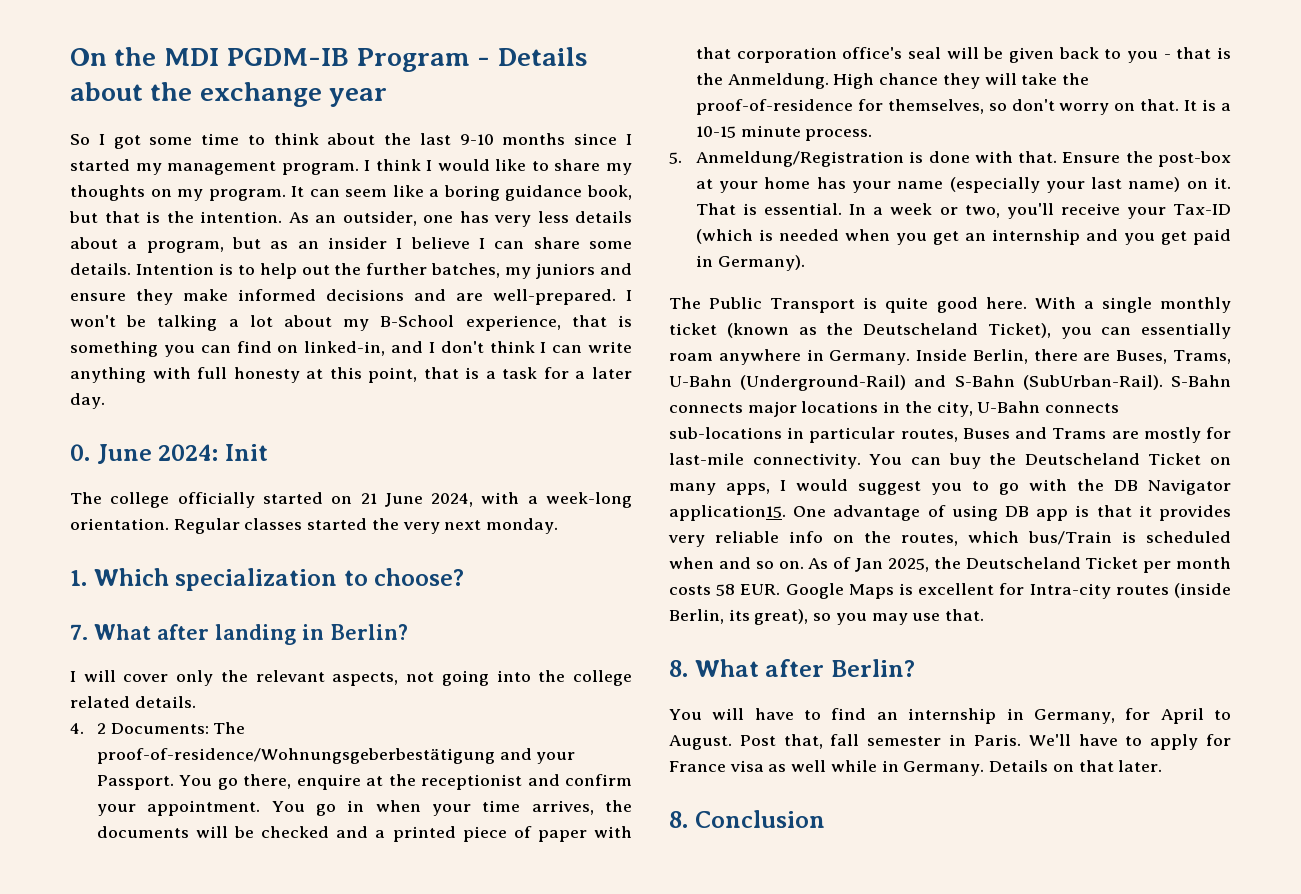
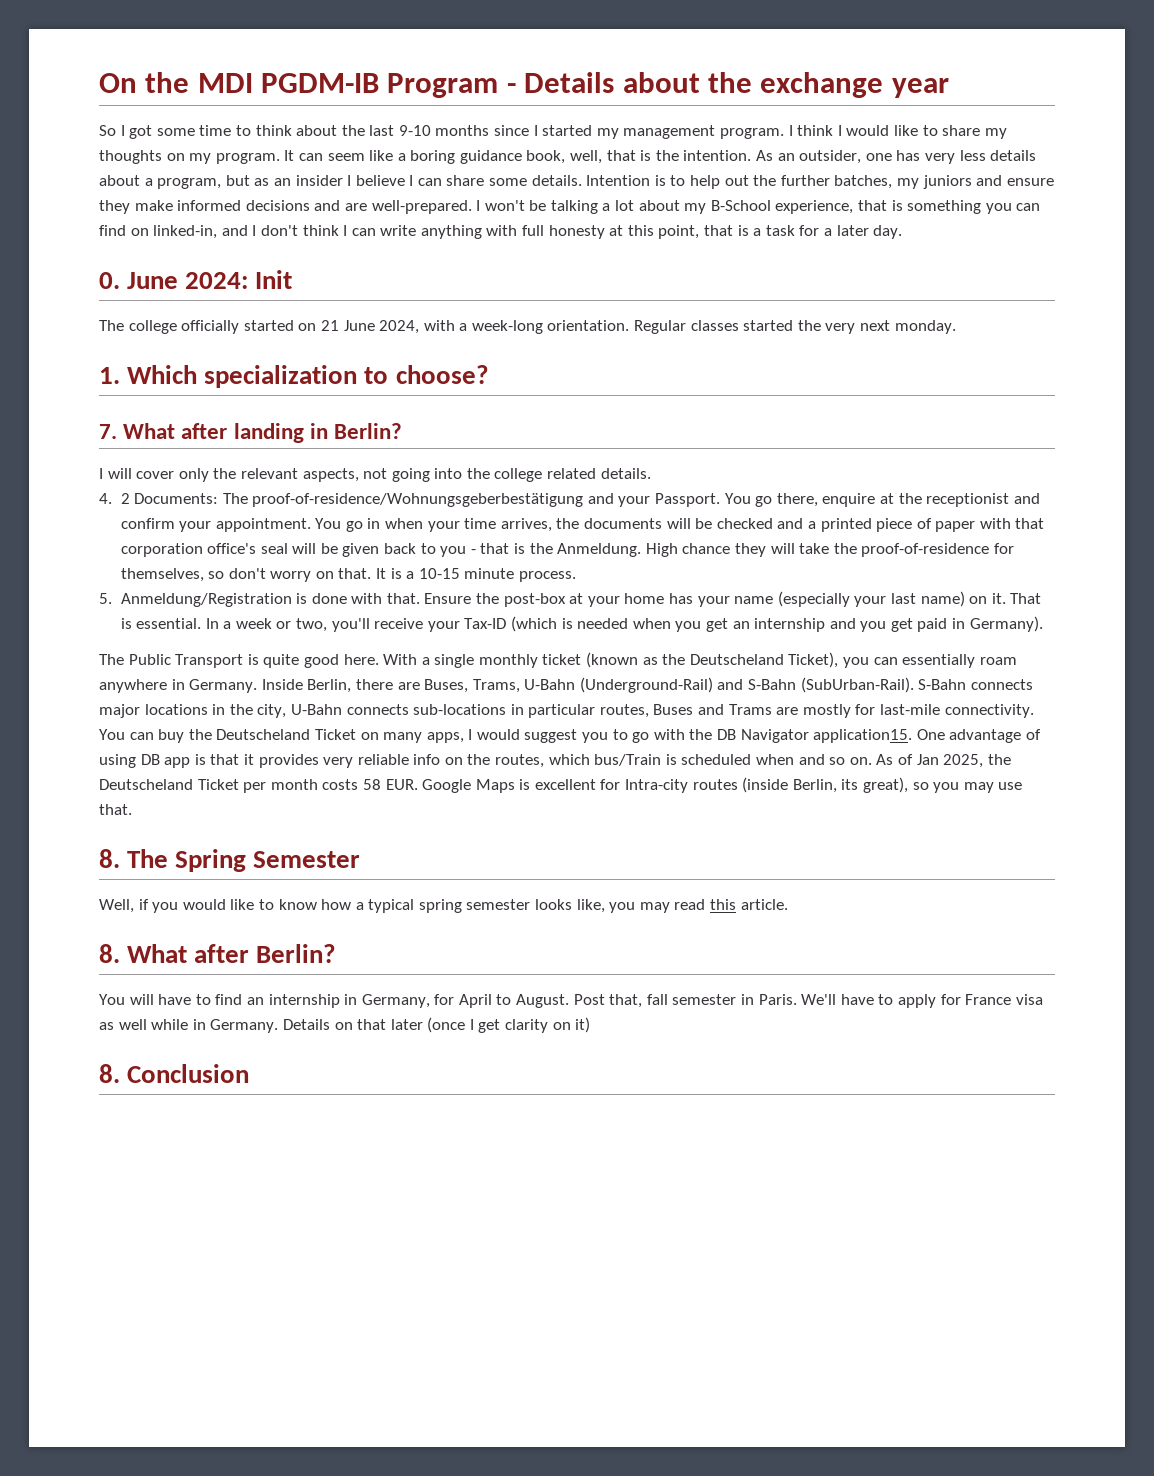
[69,211,98,223] but -> [570,150,603,164] well,
(985, 615) none -> [99,849,361,872] [99,899,788,913] // 8. The Spring Semester // Well, if you would like to know how a typical spring semester looks like, you may read this article.
[1118,760,1163,772] later. -> [390,1017,591,1033] later (once I get clarity on it)

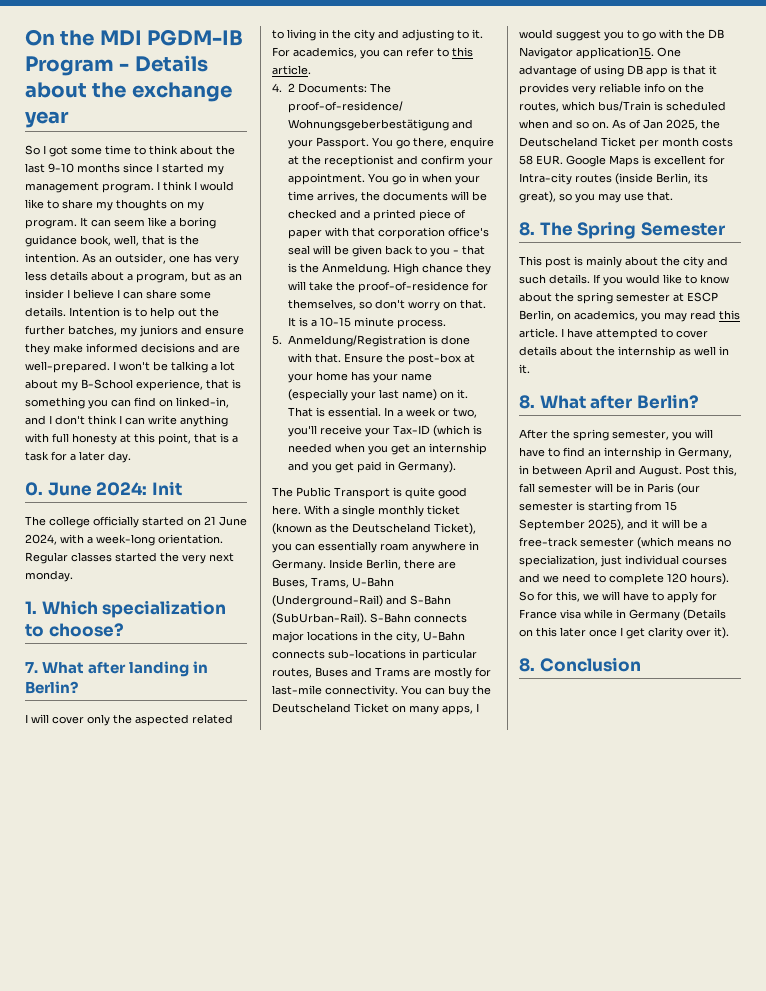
[240,468,651,482] relevant aspects, not going into the college related details. -> [135,714,233,726] [272,29,483,41] [272,47,473,59] [272,65,311,75] aspected related to living in the city and adjusting to it. For academics, you can refer to this article.
[99,899,149,913] Well, if -> [519,256,728,268] [519,274,601,284] This post is mainly about the city and such details. If
[321,899,605,913] how a typical spring semester looks like, -> [519,292,718,304] [519,310,638,321] about the spring semester at ESCP Berlin, on academics,
(788, 904) none -> [561,328,708,340] [519,346,729,358] [519,364,530,374] I have attempted to cover details about the internship as well in it.
[99,994,125,1005] You -> [519,429,692,441] After the spring semester, you
[434,994,512,1008] for April to -> [519,465,636,477] in between April and
[609,994,643,1008] that, -> [713,465,737,476] this,
[741,994,837,1005] in Paris. We'll -> [595,483,700,495] [519,501,677,513] [519,519,707,531] [519,537,731,549] [519,555,727,567] [519,573,729,585] [519,591,620,602] will be in Paris (our semester is starting from 15 September 2025), and it will be a free-track semester (which means no specialization, just individual courses and we need to complete 120 hours). So for this, we will
[99,1017,466,1033] as well while in Germany. Details on that later (once -> [584,609,726,621] [519,627,617,637] while in Germany (Details on this later once
[552,1017,591,1033] on it) -> [686,627,729,639] over it).

